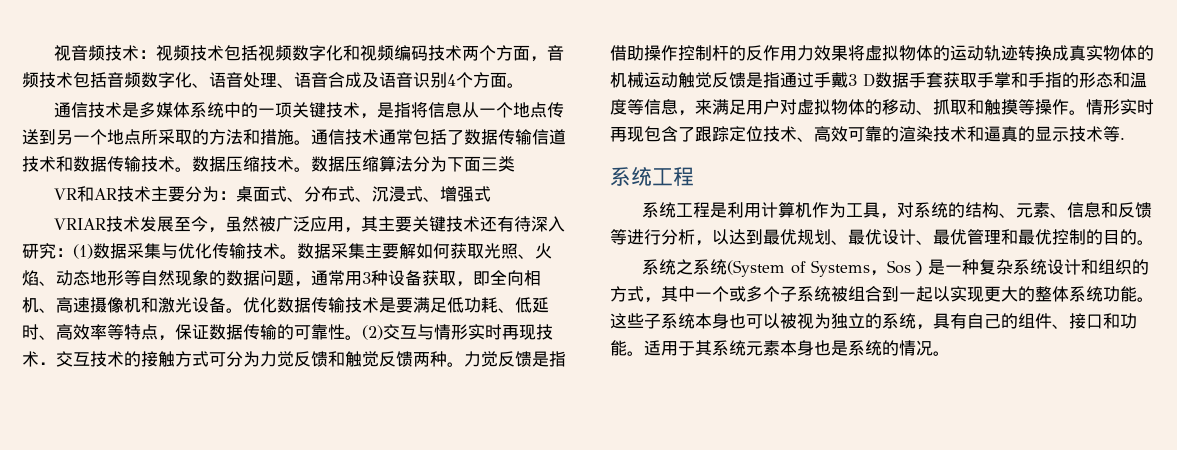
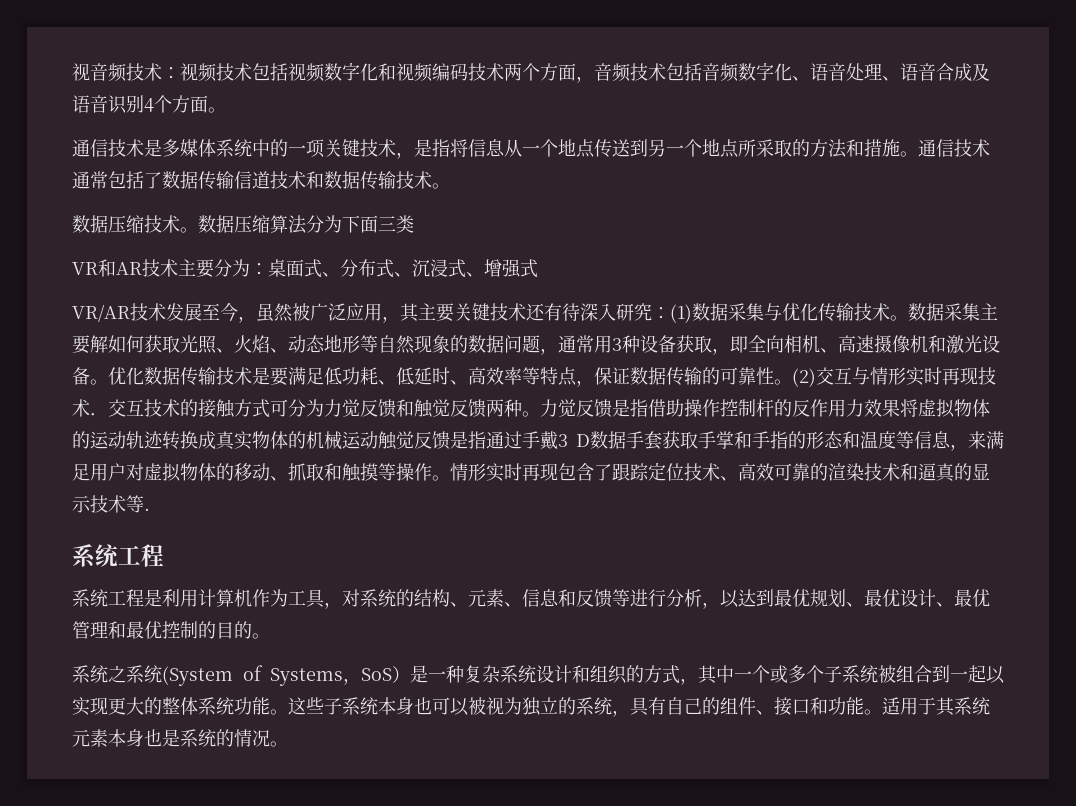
(192, 169) none -> (450, 186) //
[53,218,106,230] VRIAR -> [72,304,130,322] VR/AR
[886,260,911,274] Sos -> [361,668,392,681] SoS

